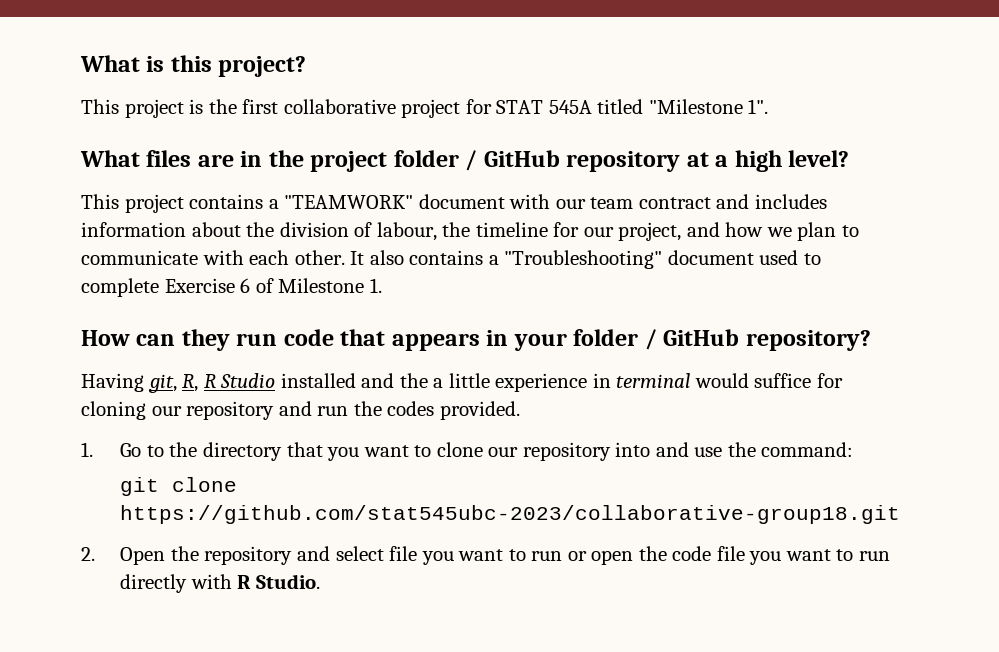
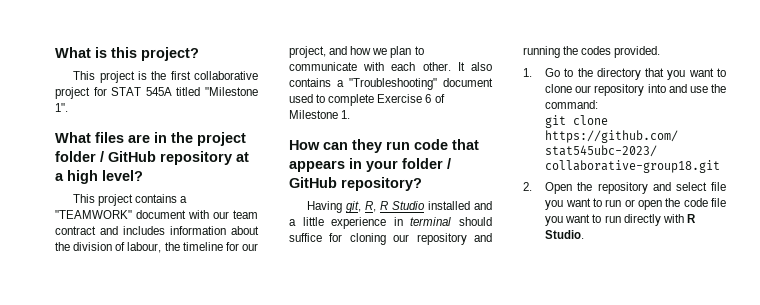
[399,373,428,388] the -> (492, 205) none
[694,373,749,388] would -> [459,217,492,226] should
[317,406,349,416] run -> [523,46,560,58] running

